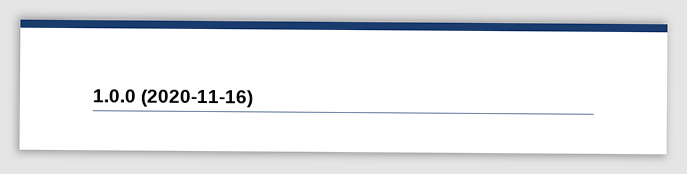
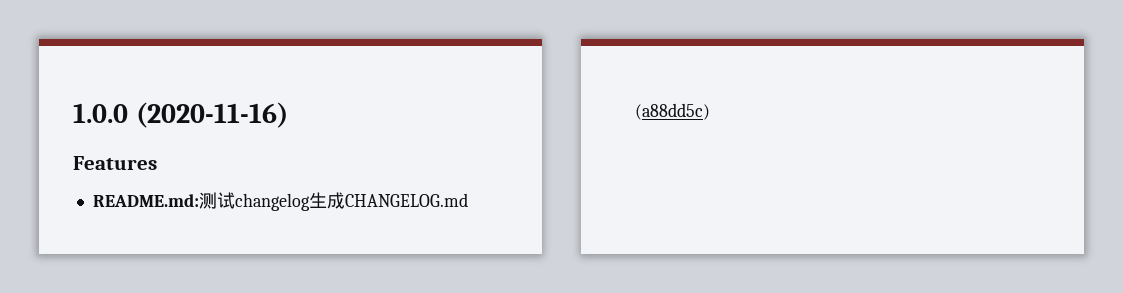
(254, 98) none -> [73,156,157,170] [92,192,468,211] [634,103,710,120] // Features // README.md:测试changelog生成CHANGELOG.md (a88dd5c)

